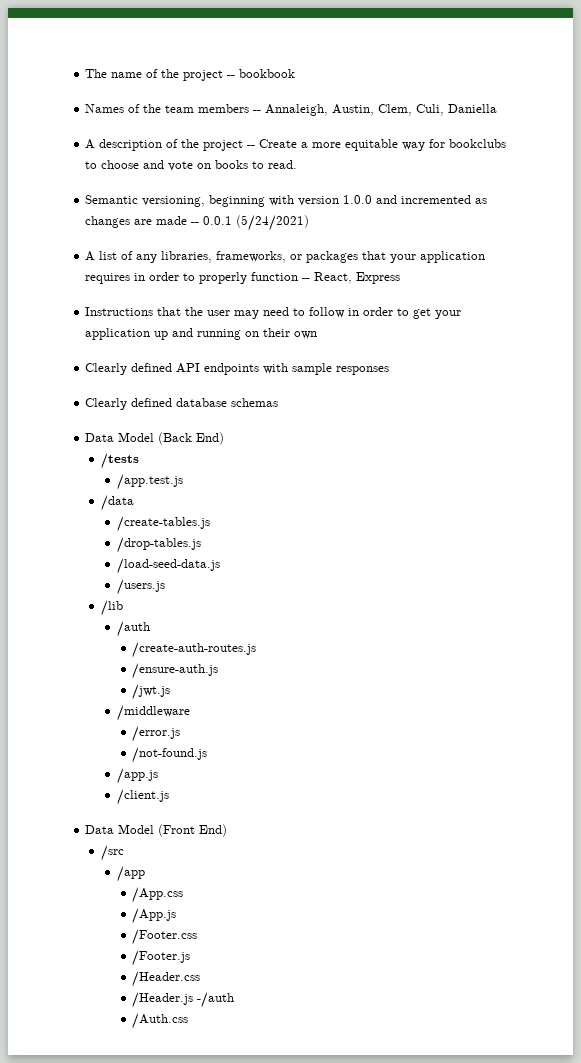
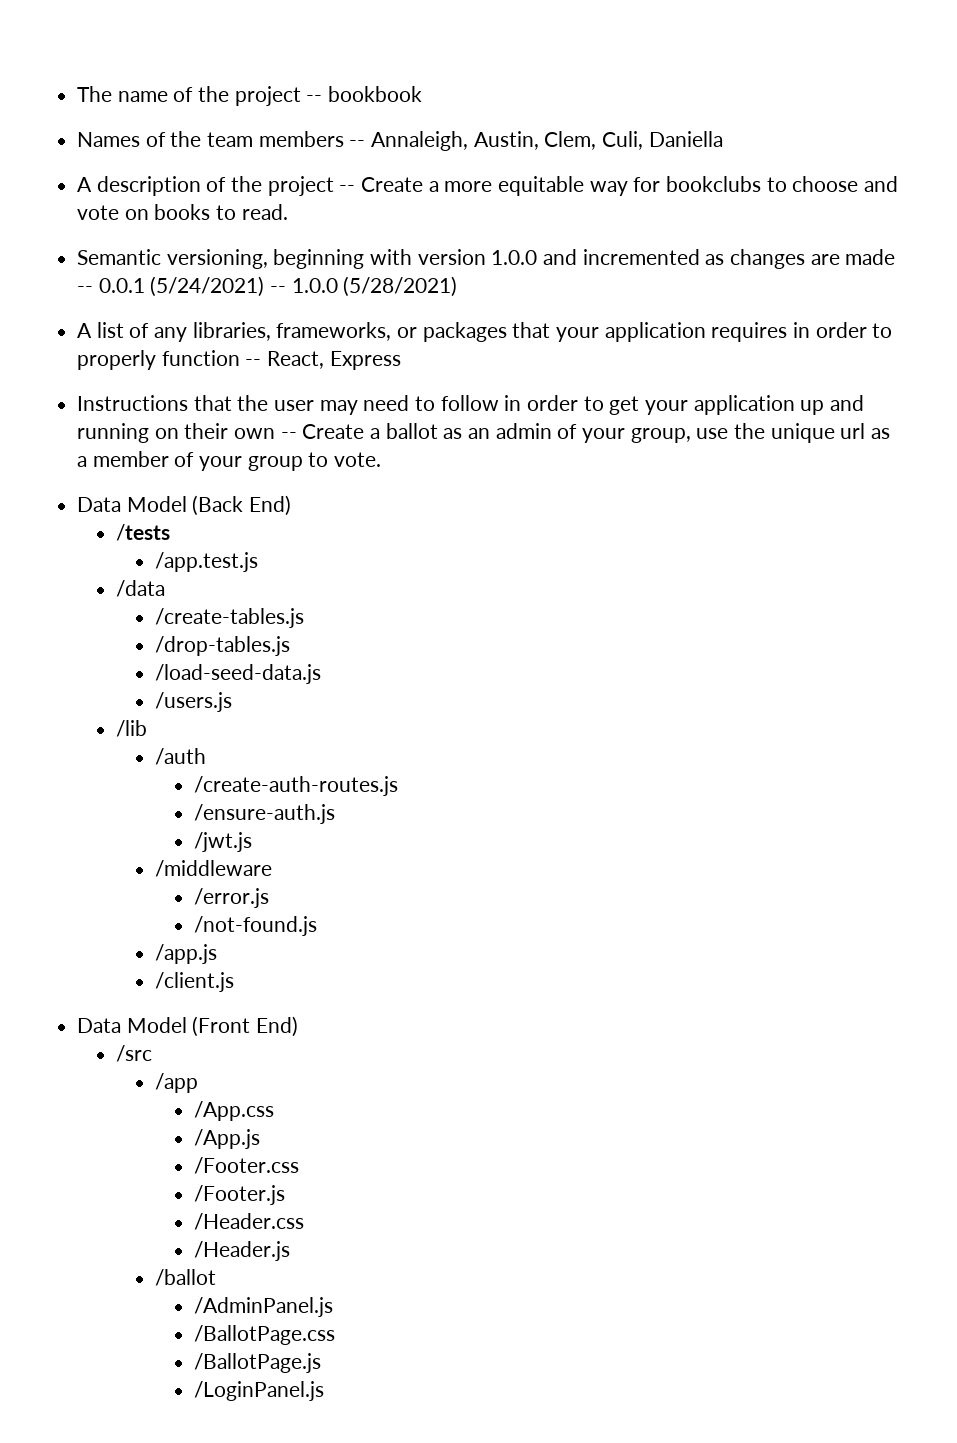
(310, 223) none -> [270,276,458,297] -- 1.0.0 (5/28/2021)
[85,363,390,375] [85,398,279,410] // Clearly defined API endpoints with sample responses // Clearly defined database schemas -> [280,423,891,443] [77,451,382,471] -- Create a ballot as an admin of your group, use the unique url as a member of your group to vote.
[197,992,235,1008] [132,1013,189,1029] -/auth // /Auth.css -> [154,1269,216,1286] [193,1297,333,1317] [193,1325,335,1345] [193,1353,321,1373] [193,1381,324,1401] // /ballot // /AdminPanel.js // /BallotPage.css // /BallotPage.js // /LoginPanel.js

